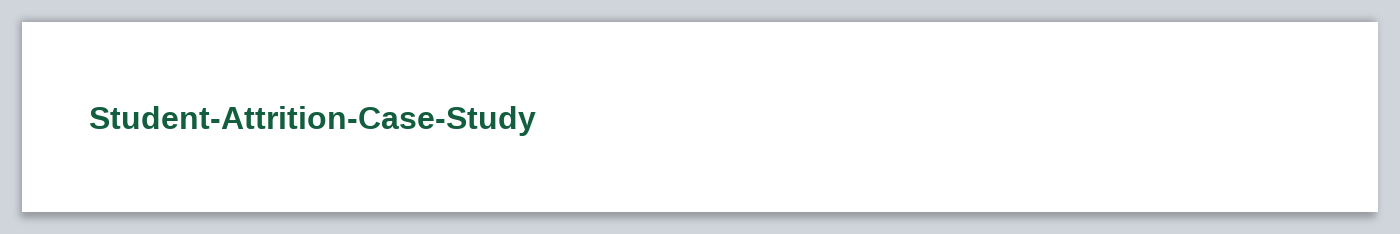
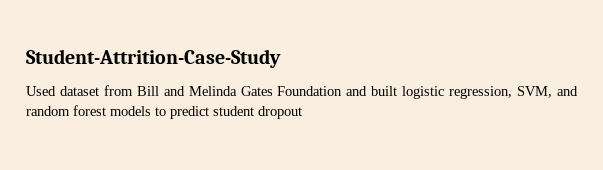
(536, 121) none -> [26,85,578,99] [26,105,302,119] // Used dataset from Bill and Melinda Gates Foundation and built logistic regression, SVM, and random forest models to predict student dropout

